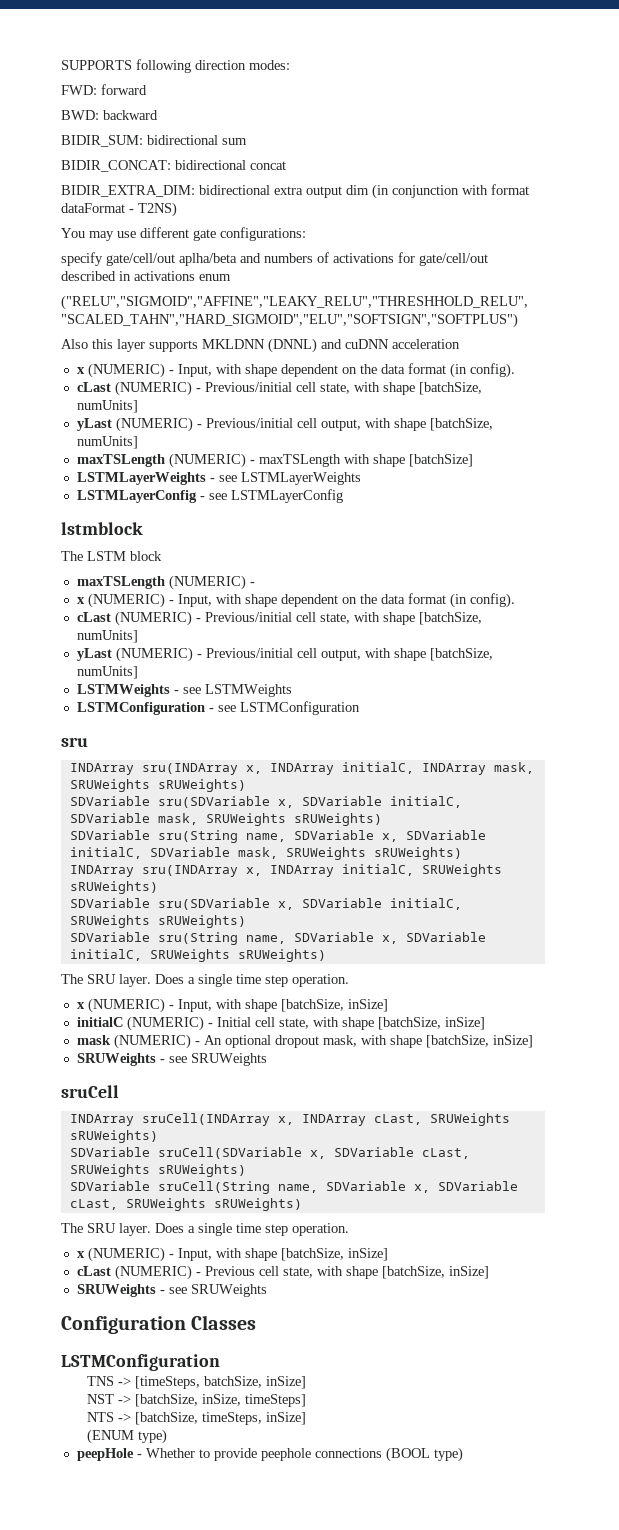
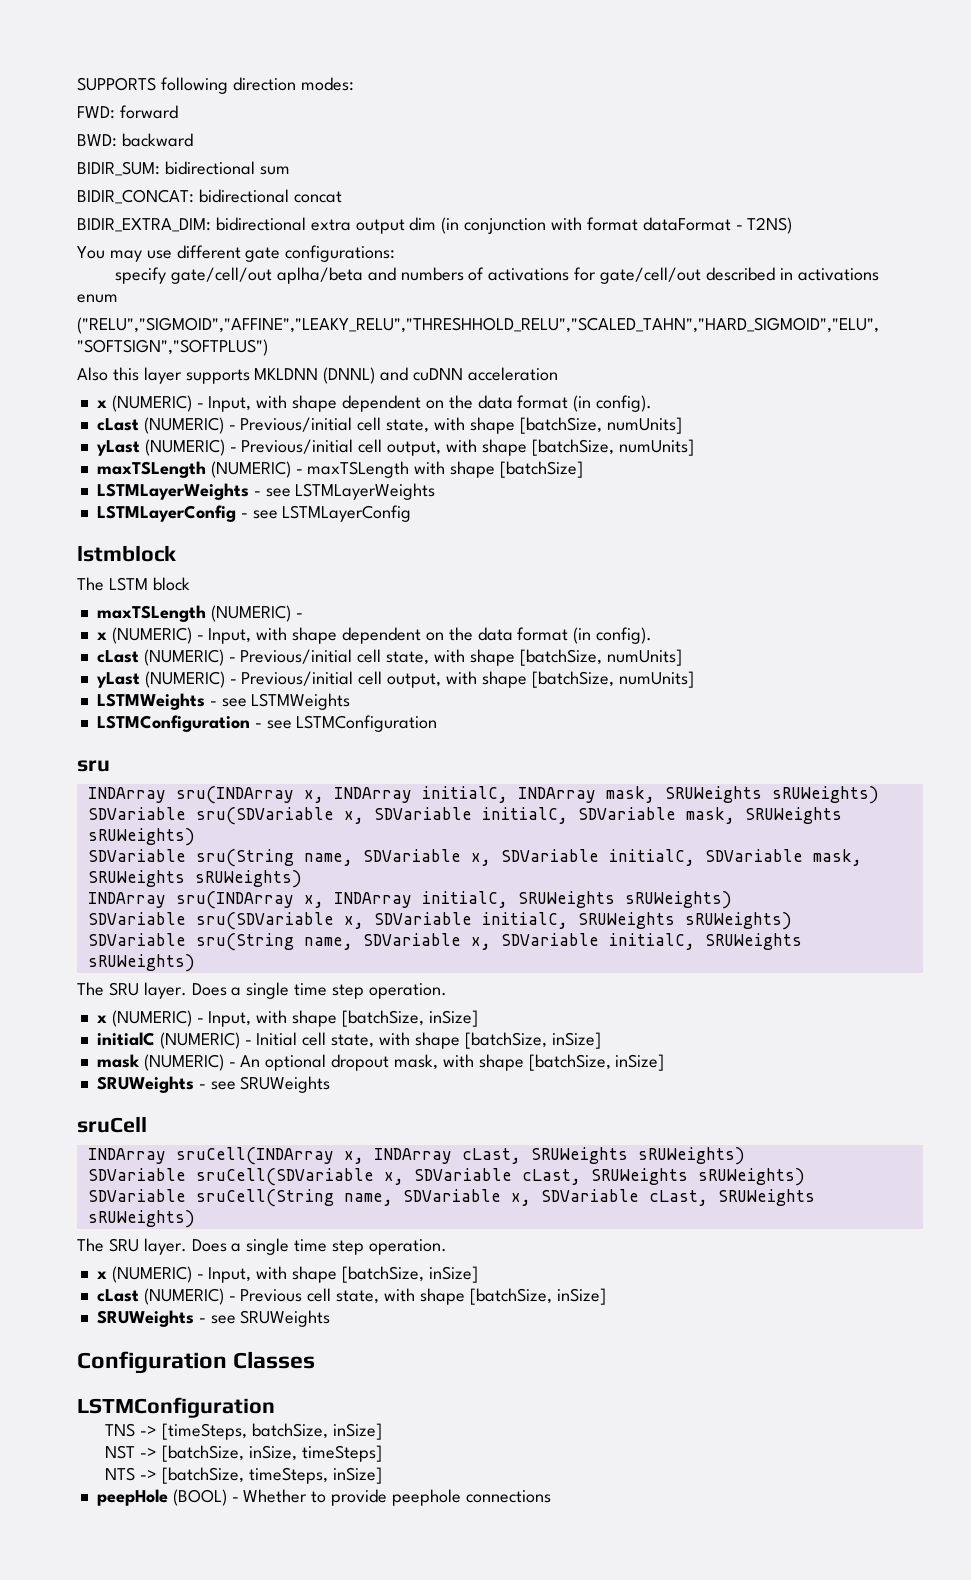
[86,1429,167,1444] // (ENUM type) -> (382, 1475) none
(134, 1454) none -> [172,1489,227,1506] (BOOL)
[385,1447,463,1462] (BOOL type) -> (551, 1496) none

